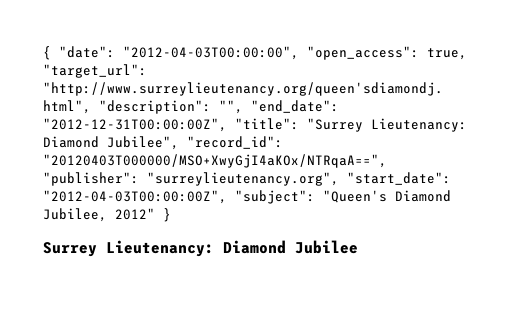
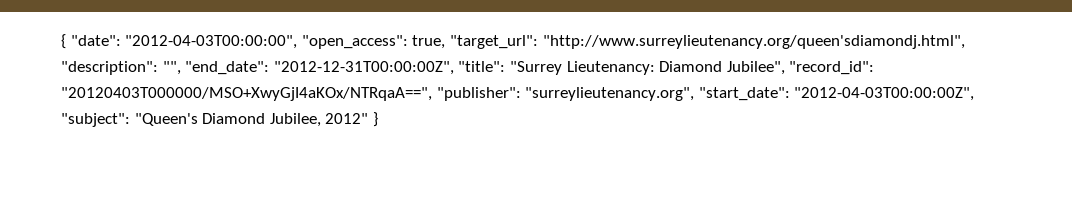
[43,240,358,257] // Surrey Lieutenancy: Diamond Jubilee -> (378, 119) none

